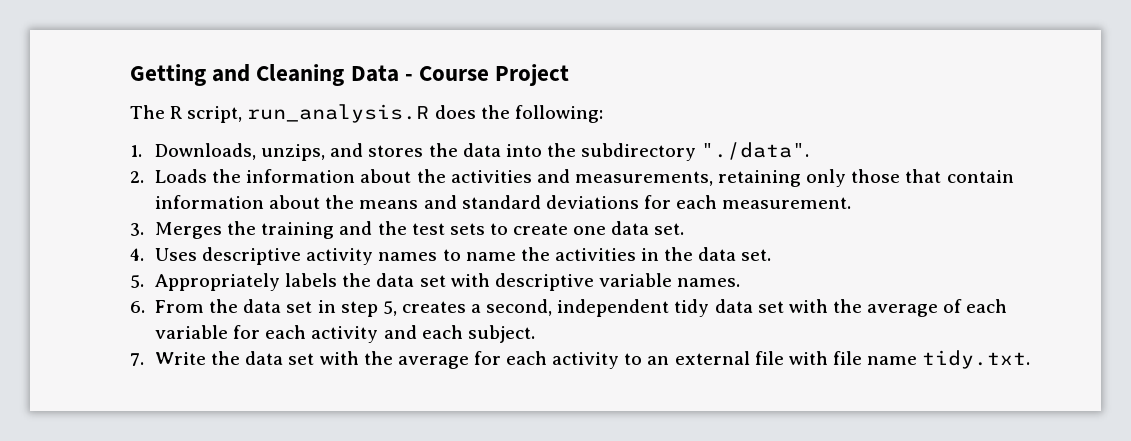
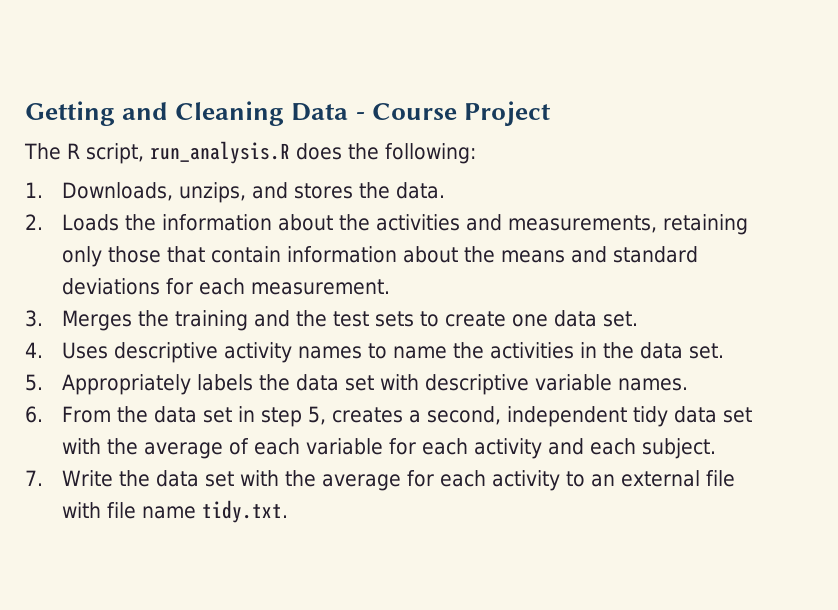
[462,142,810,161] data into the subdirectory "./data". -> [396,182,446,199] data.

